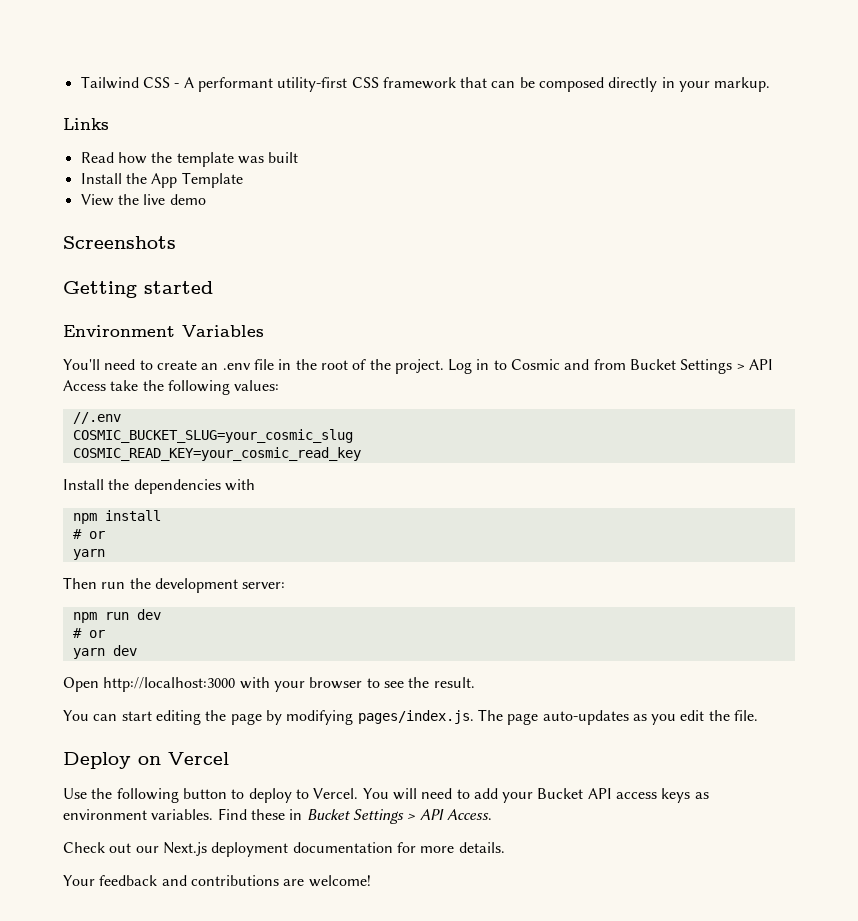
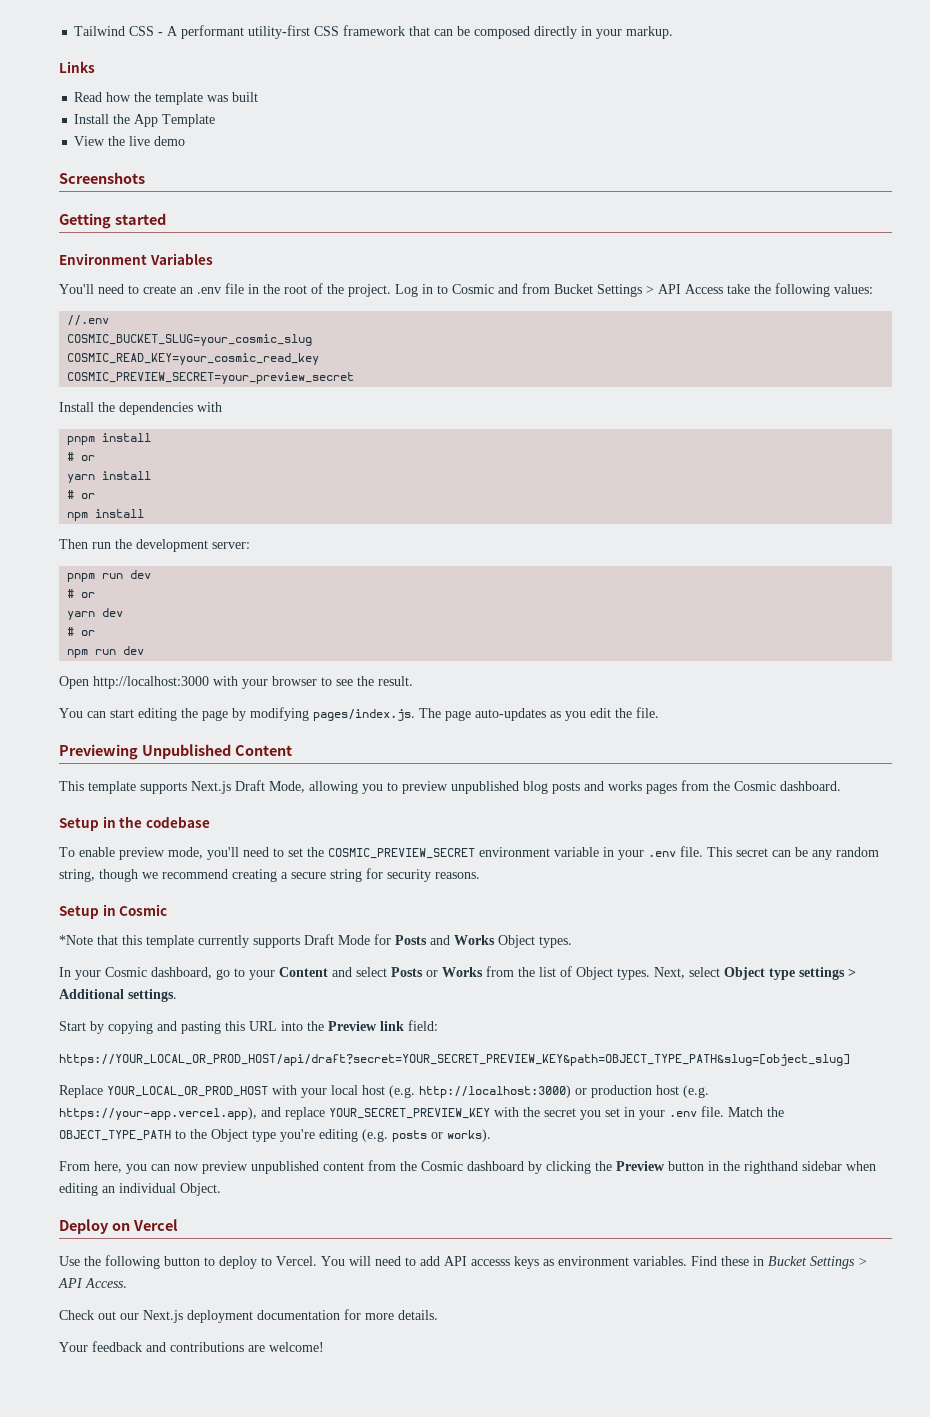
(361, 454) none -> [67,372,355,384] // COSMIC_PREVIEW_SECRET=your_preview_secret
[72,513,97,524] npm -> [67,436,96,445] pnpm
(105, 554) none -> [102,471,152,480] [67,490,96,499] [67,509,145,521] install // # or // npm install
[72,612,97,623] npm -> [67,573,96,582] pnpm
(137, 650) none -> [67,627,96,636] [67,646,145,658] // # or // npm run dev
(759, 715) none -> [59,744,292,760] [59,780,841,794] [59,816,210,831] [59,846,879,860] [59,868,480,882] [59,904,168,919] [59,934,572,948] [59,966,856,980] [59,989,177,1002] [59,1020,438,1034] [59,1054,850,1066] [59,1085,709,1098] [59,1106,784,1120] [59,1129,491,1142] [59,1160,876,1174] [59,1183,221,1196] // Previewing Unpublished Content // This template supports Next.js Draft Mode, allowing you to preview unpublished blog posts and works pages from the Cosmic dashboard. // Setup in the codebase // To enable preview mode, you'll need to set the COSMIC_PREVIEW_SECRET environment variable in your .env file. This secret can be any random string, though we recommend creating a secure string for security reasons. // Setup in Cosmic // *Note that this template currently supports Draft Mode for Posts and Works Object types. // In your Cosmic dashboard, go to your Content and select Posts or Works from the list of Object types. Next, select Object type settings > Additional settings. // Start by copying and pasting this URL into the Preview link field: // https://YOUR_LOCAL_OR_PROD_HOST/api/draft?secret=YOUR_SECRET_PREVIEW_KEY&path=OBJECT_TYPE_PATH&slug=[object_slug] // Replace YOUR_LOCAL_OR_PROD_HOST with your local host (e.g. http://localhost:3000) or production host (e.g. https://your-app.vercel.app), and replace YOUR_SECRET_PREVIEW_KEY with the secret you set in your .env file. Match the OBJECT_TYPE_PATH to the Object type you're editing (e.g. posts or works). // From here, you can now preview unpublished content from the Cosmic dashboard by clicking the Preview button in the righthand sidebar when editing an individual Object.
[502,788,658,803] your Bucket API access -> [444,1256,510,1266] API accesss

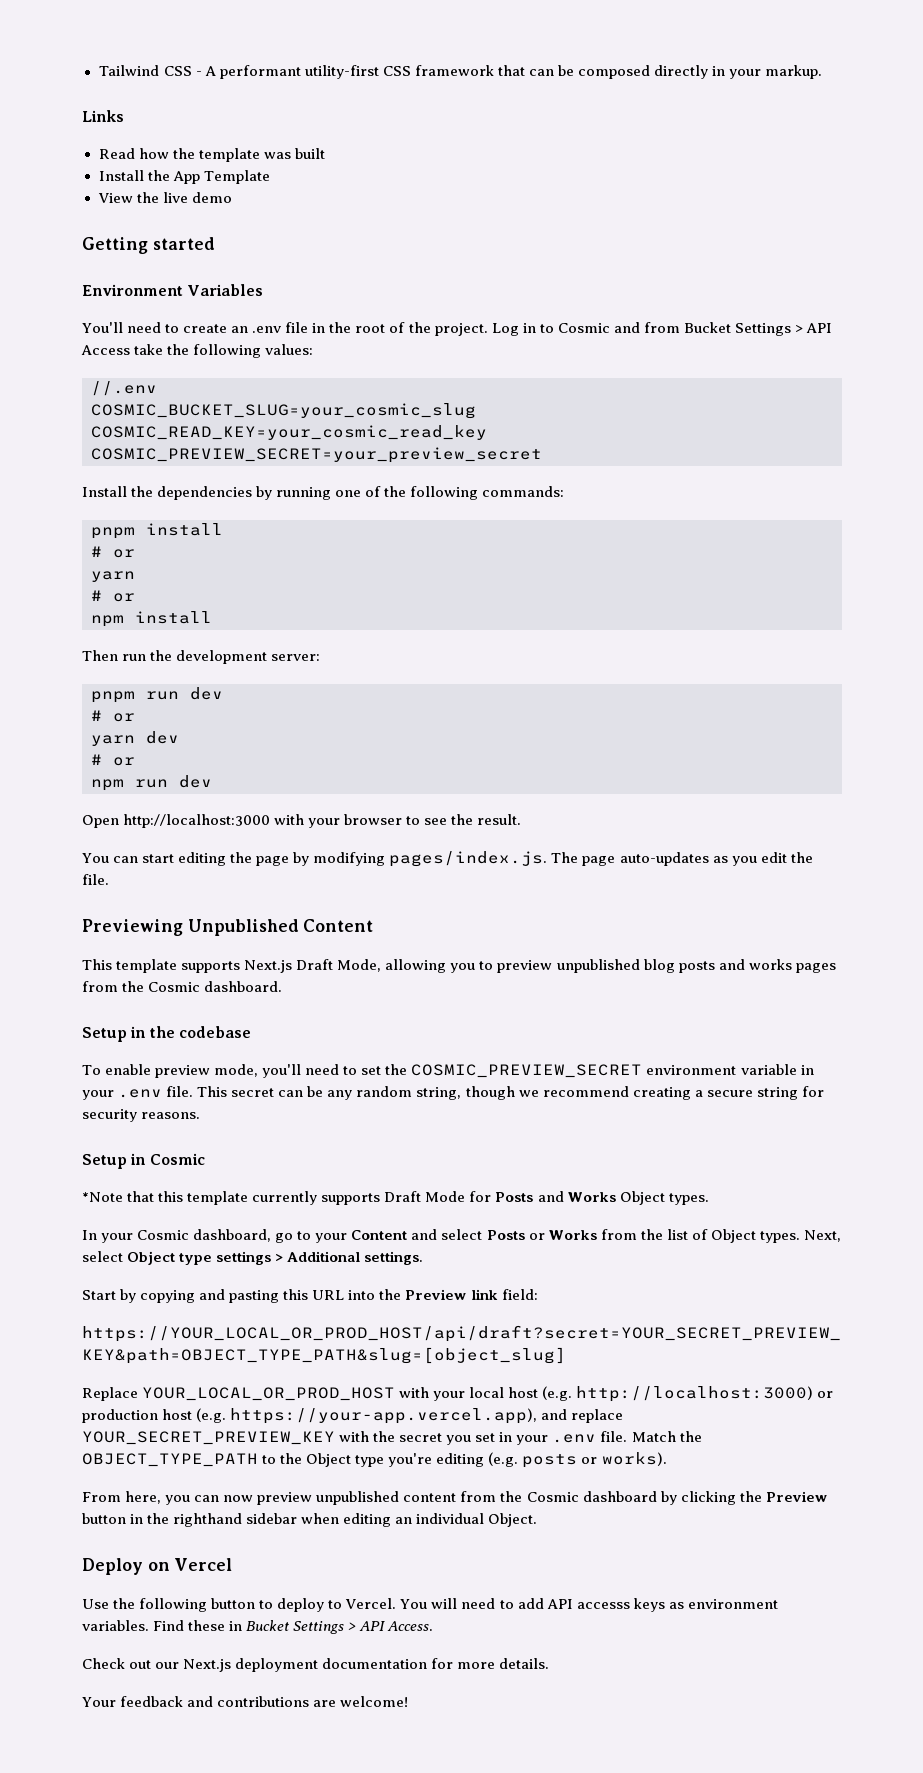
[59,172,145,184] // Screenshots -> (232, 197) none
[197,402,222,412] with -> [256,486,565,500] by running one of the following commands:
[102,471,152,480] install -> (135, 576) none

